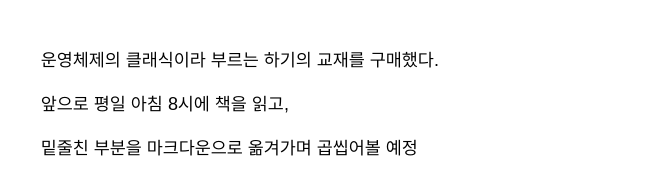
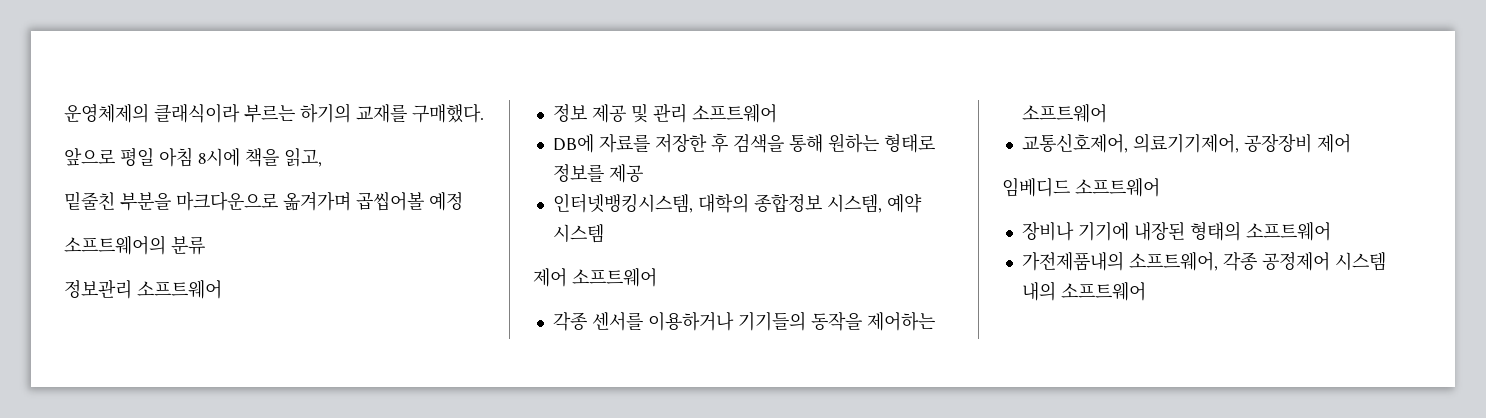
(418, 147) none -> [64,235,205,255] [64,279,222,299] [552,103,777,123] [552,133,935,153] [552,164,643,183] [552,193,922,213] [552,224,604,243] [533,267,657,287] [552,311,935,331] [1021,103,1107,123] [1021,133,1351,153] [1002,177,1160,197] [1021,221,1331,241] [1021,251,1386,271] [1021,281,1146,301] // 소프트웨어의 분류 // 정보관리 소프트웨어 // 정보 제공 및 관리 소프트웨어 // DB에 자료를 저장한 후 검색을 통해 원하는 형태로 정보를 제공 // 인터넷뱅킹시스템, 대학의 종합정보 시스템, 예약 시스템 // 제어 소프트웨어 // 각종 센서를 이용하거나 기기들의 동작을 제어하는 소프트웨어 // 교통신호제어, 의료기기제어, 공장장비 제어 // 임베디드 소프트웨어 // 장비나 기기에 내장된 형태의 소프트웨어 // 가전제품내의 소프트웨어, 각종 공정제어 시스템 내의 소프트웨어

